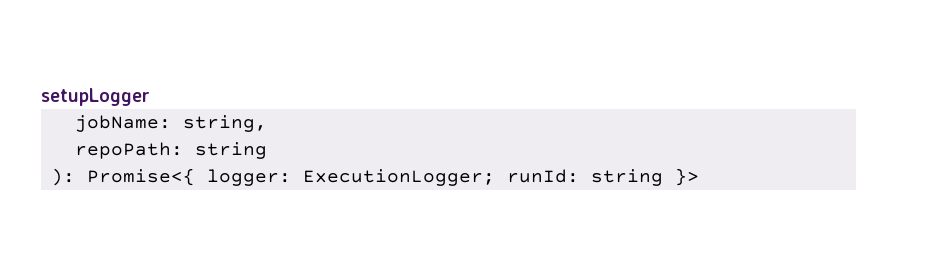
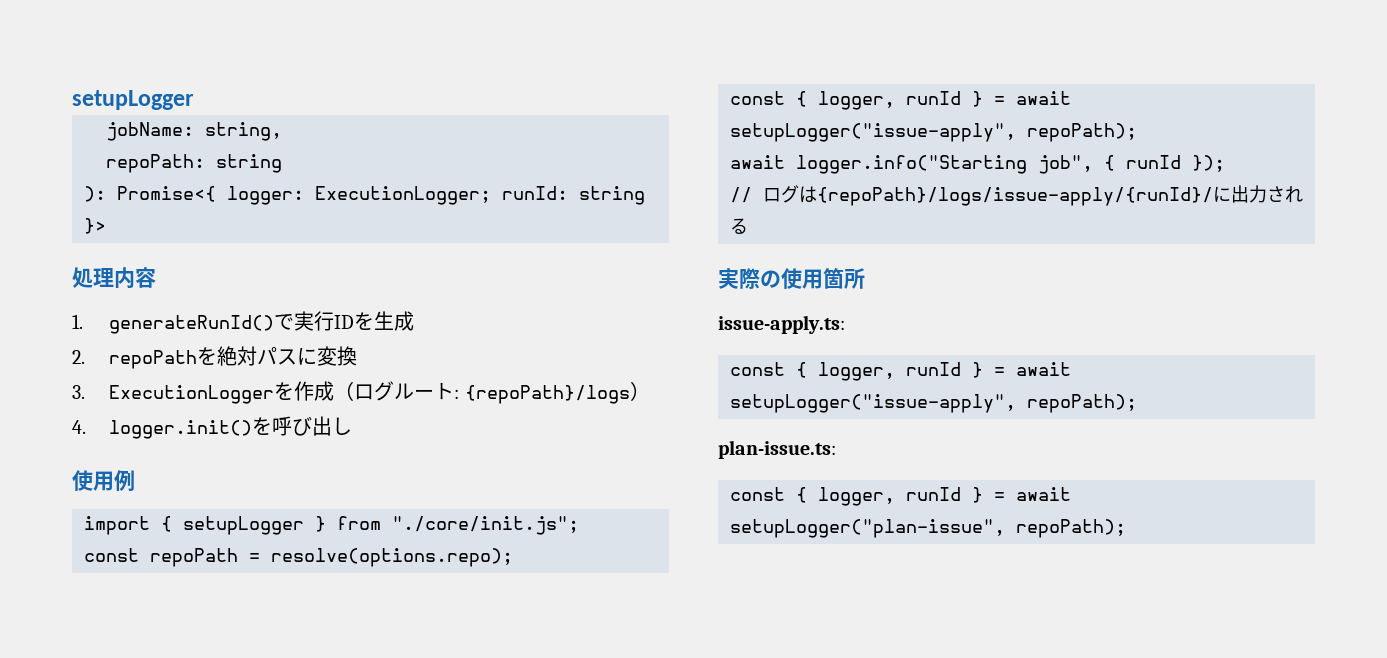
(700, 177) none -> [72,267,156,289] [72,311,415,334] [72,346,358,369] [72,381,650,404] [72,416,353,439] [72,470,135,491] [84,516,579,535] [84,548,513,567] [730,91,1071,110] [730,123,1137,142] [730,155,1225,174] [730,185,1303,206] [730,218,748,234] [718,268,865,289] [718,315,845,334] [730,362,1071,381] [730,394,1137,413] [718,440,836,459] [730,487,1071,506] [730,519,1126,538] // 処理内容 // 1. generateRunId()で実行IDを生成 // 2. repoPathを絶対パスに変換 // 3. ExecutionLoggerを作成（ログルート: {repoPath}/logs） // 4. logger.init()を呼び出し // 使用例 // import { setupLogger } from "./core/init.js"; // const repoPath = resolve(options.repo); // const { logger, runId } = await setupLogger("issue-apply", repoPath); // await logger.info("Starting job", { runId }); // // ログは{repoPath}/logs/issue-apply/{runId}/に出力される // 実際の使用箇所 // issue-apply.ts: // const { logger, runId } = await setupLogger("issue-apply", repoPath); // plan-issue.ts: // const { logger, runId } = await setupLogger("plan-issue", repoPath);

